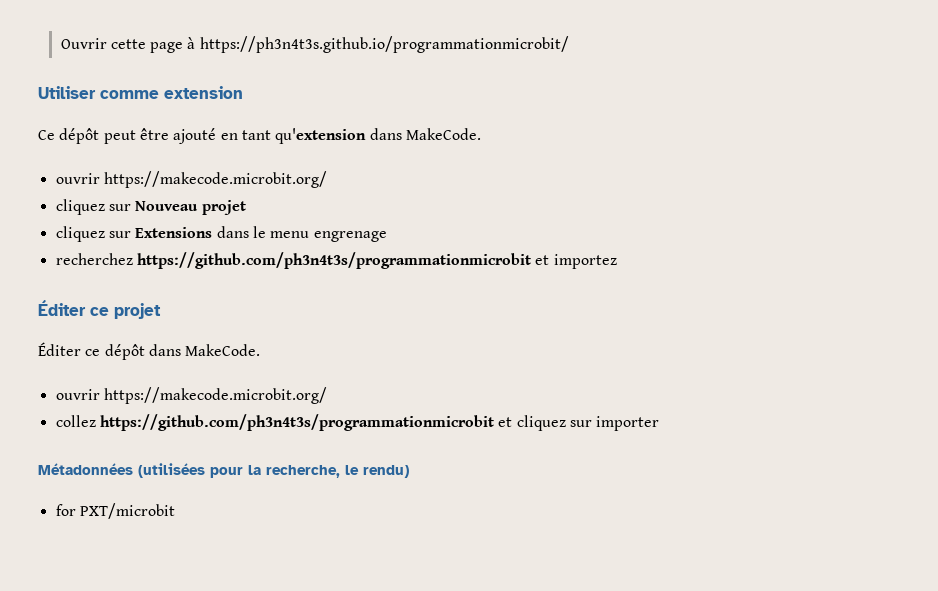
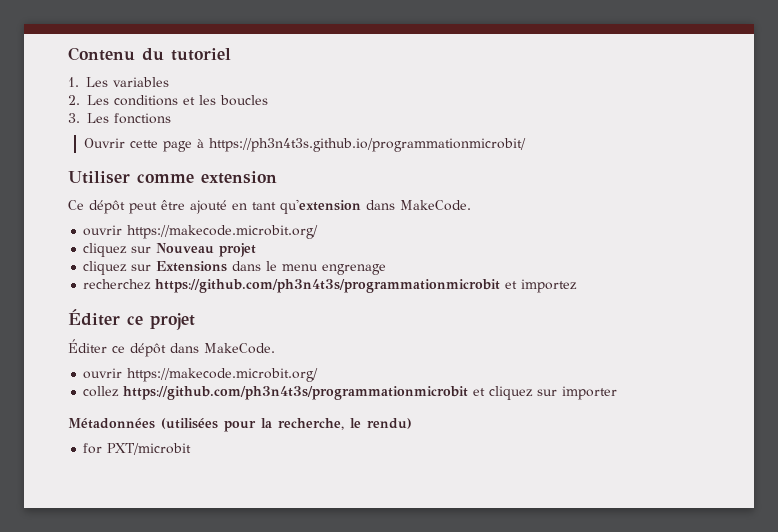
(60, 43) none -> [68,47,231,61] [68,77,169,87] [68,95,268,106] [68,113,171,124] Contenu du tutoriel // 1. Les variables // 2. Les conditions et les boucles // 3. Les fonctions //

